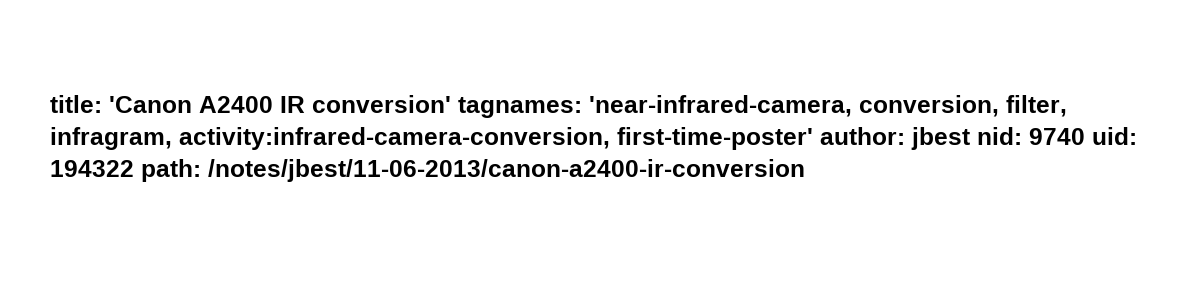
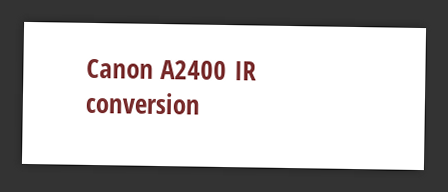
[50,95,1067,118] [50,127,1137,150] [50,159,805,182] title: 'Canon A2400 IR conversion' tagnames: 'near-infrared-camera, conversion, filter, infragram, activity:infrared-camera-conversion, first-time-poster' author: jbest nid: 9740 uid: 194322 path: /notes/jbest/11-06-2013/canon-a2400-ir-conversion -> [86,58,257,81] [85,91,201,115] Canon A2400 IR conversion

